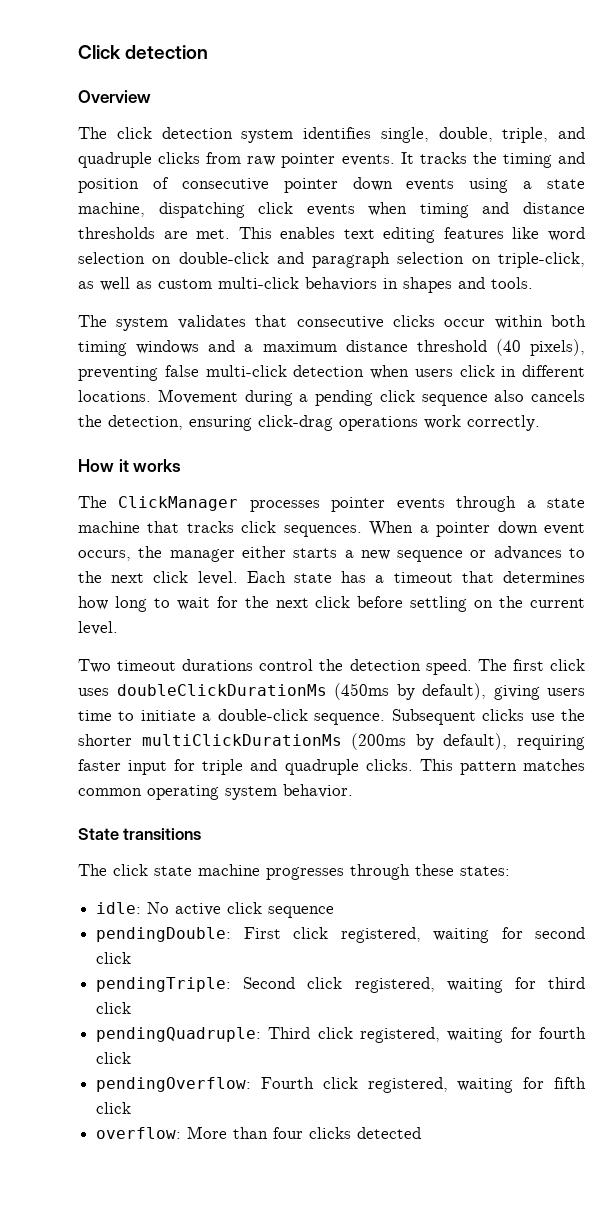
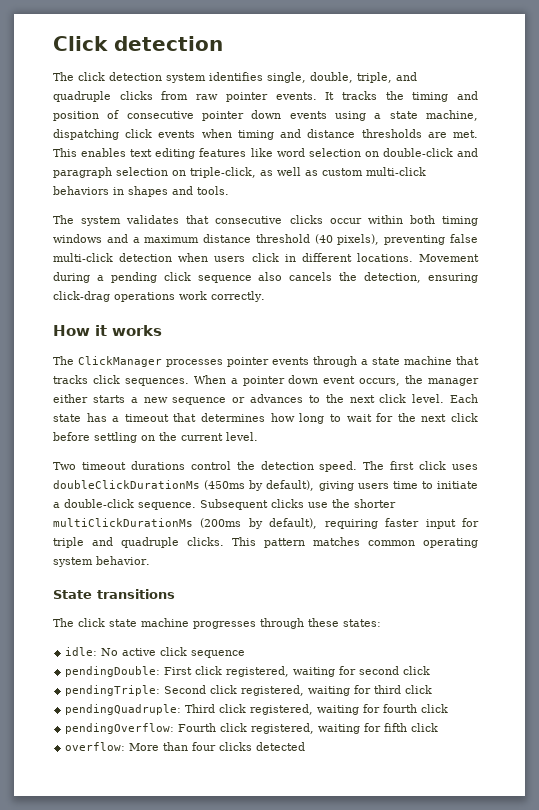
[78,90,151,103] // Overview -> (223, 43) none

